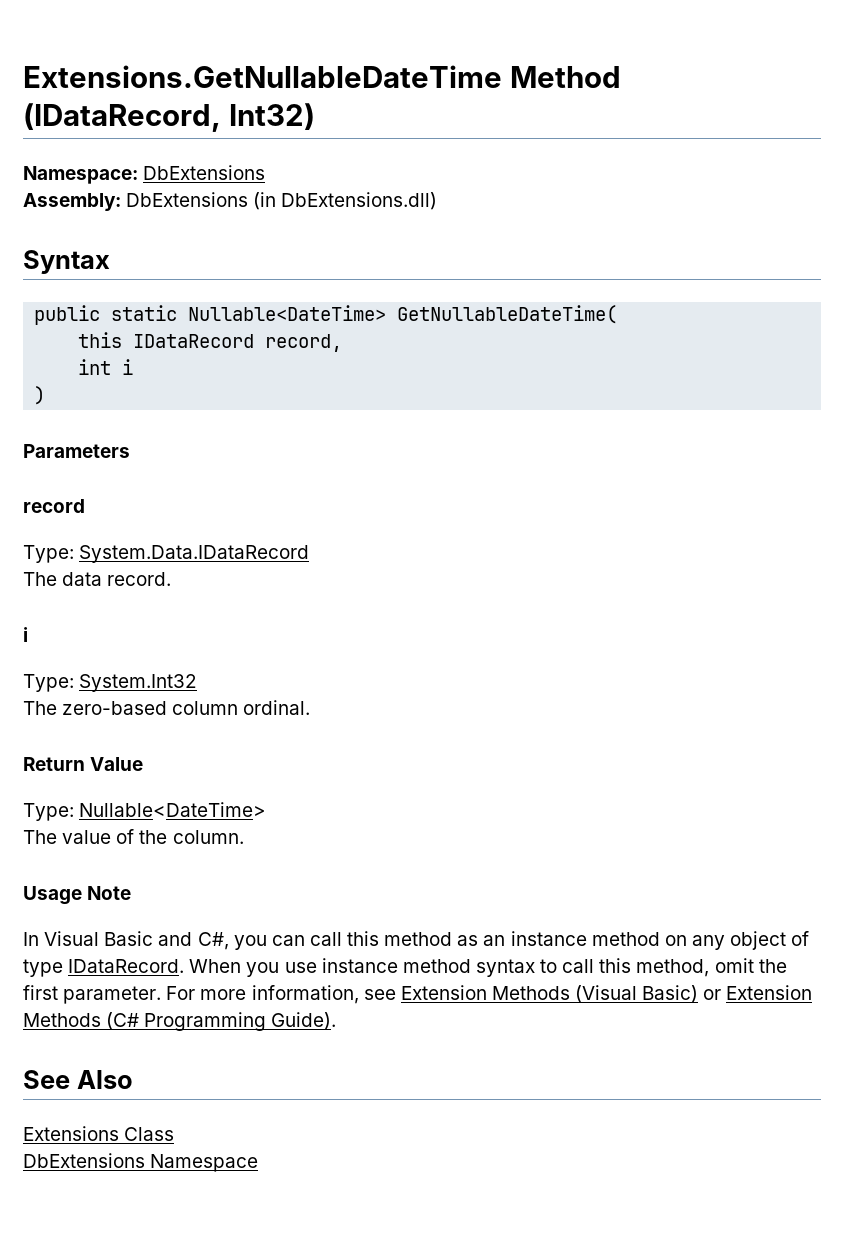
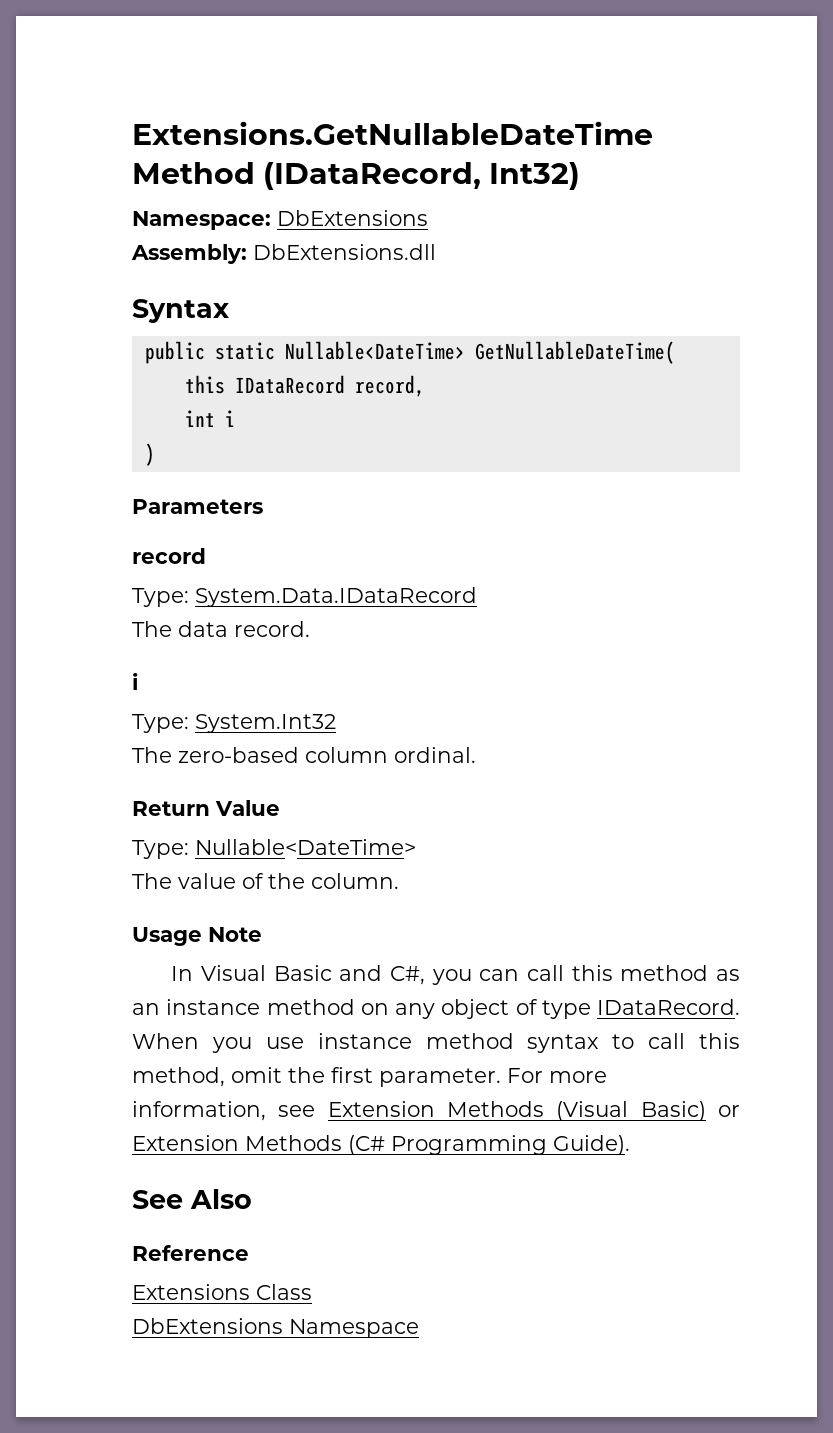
[126,192,438,210] DbExtensions (in DbExtensions.dll) -> [253,244,436,260] DbExtensions.dll
(133, 1079) none -> [132,1245,249,1261] // Reference

